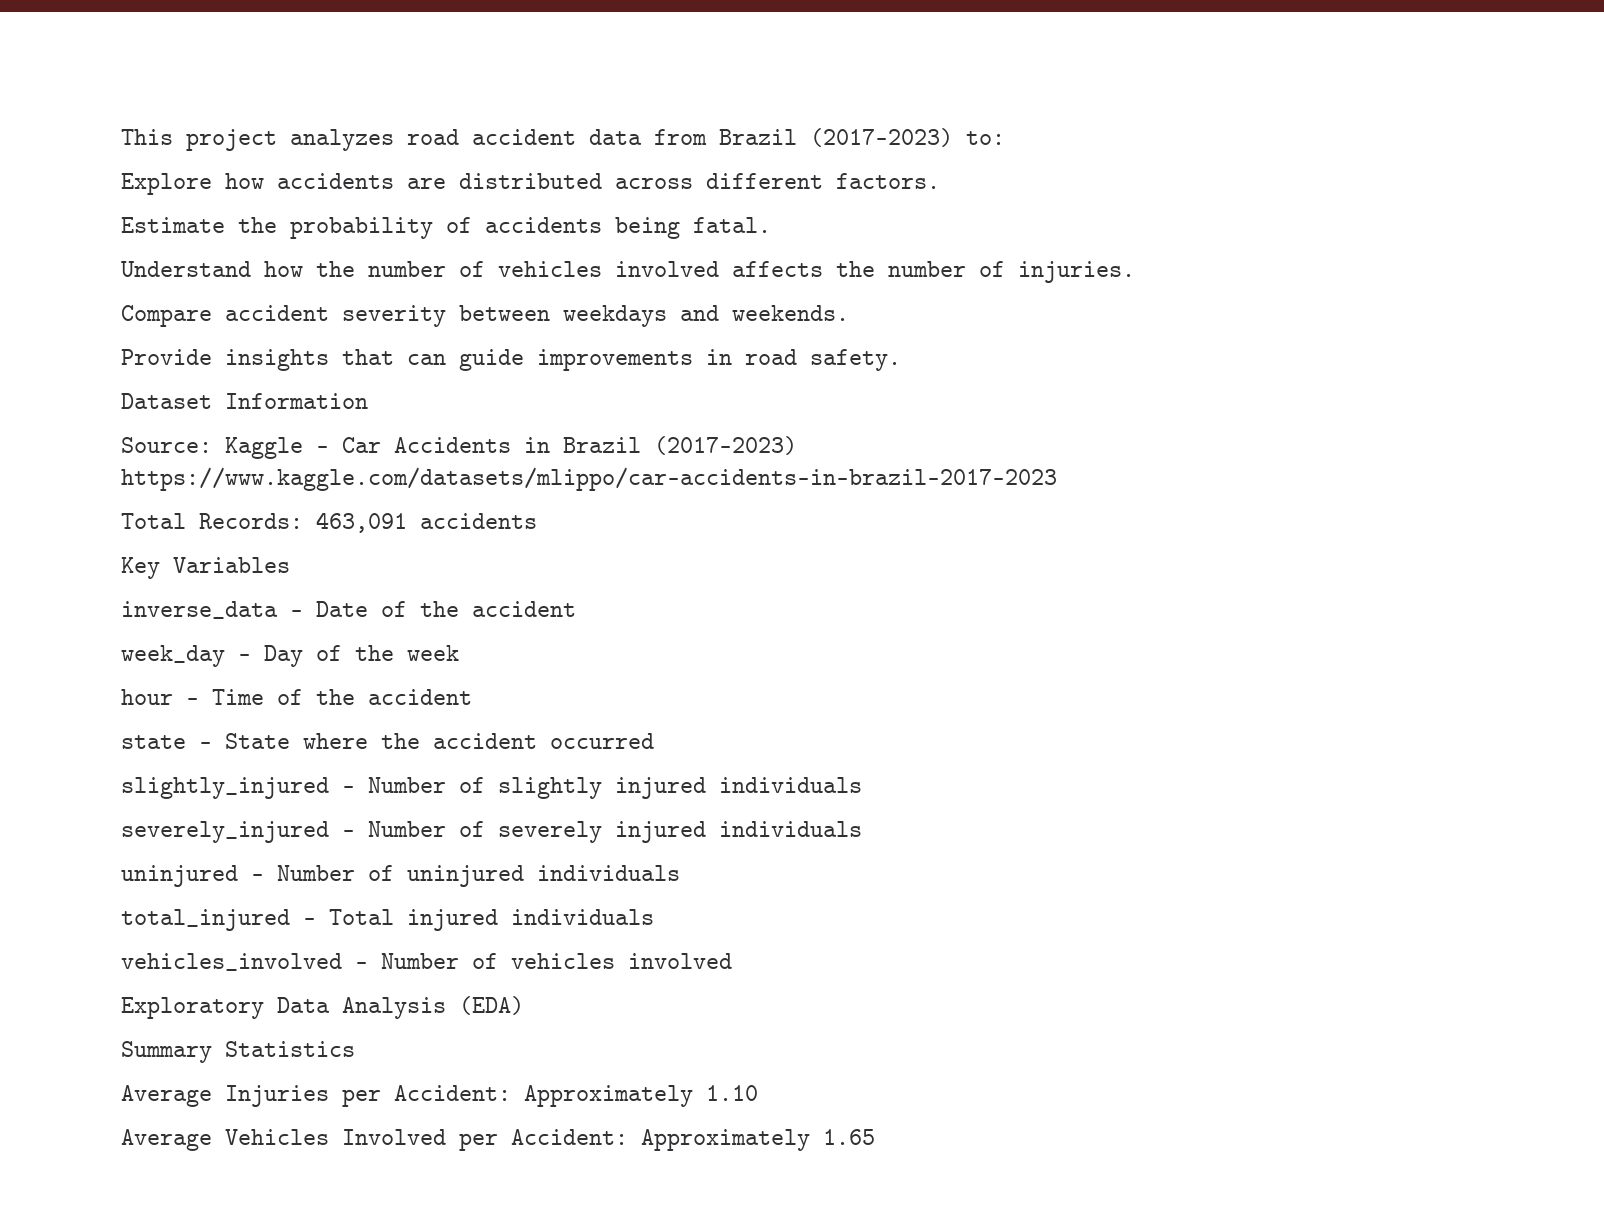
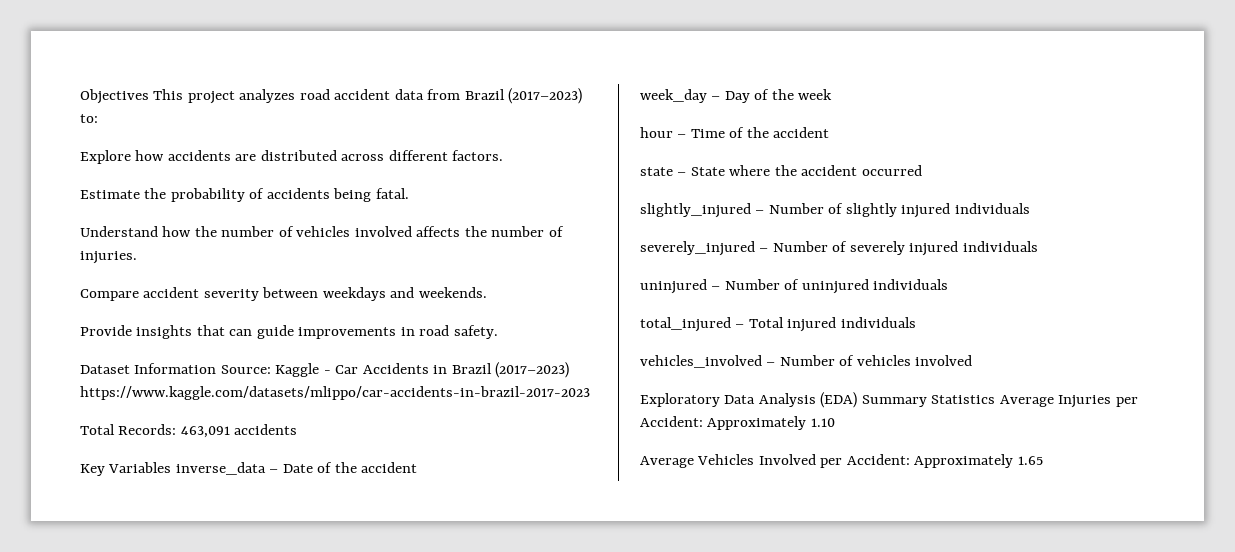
(121, 137) none -> [80,89,149,104] Objectives
(368, 401) // -> (217, 368) none
(290, 565) // -> (172, 467) none
(524, 1005) // -> (858, 400) none
(355, 1049) // -> (996, 399) none

